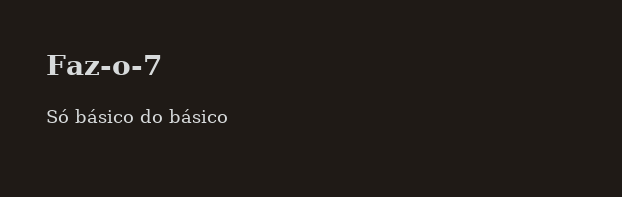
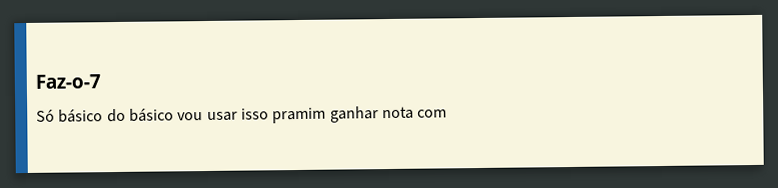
(228, 116) none -> [177,106,448,124] vou usar isso pramim ganhar nota com

